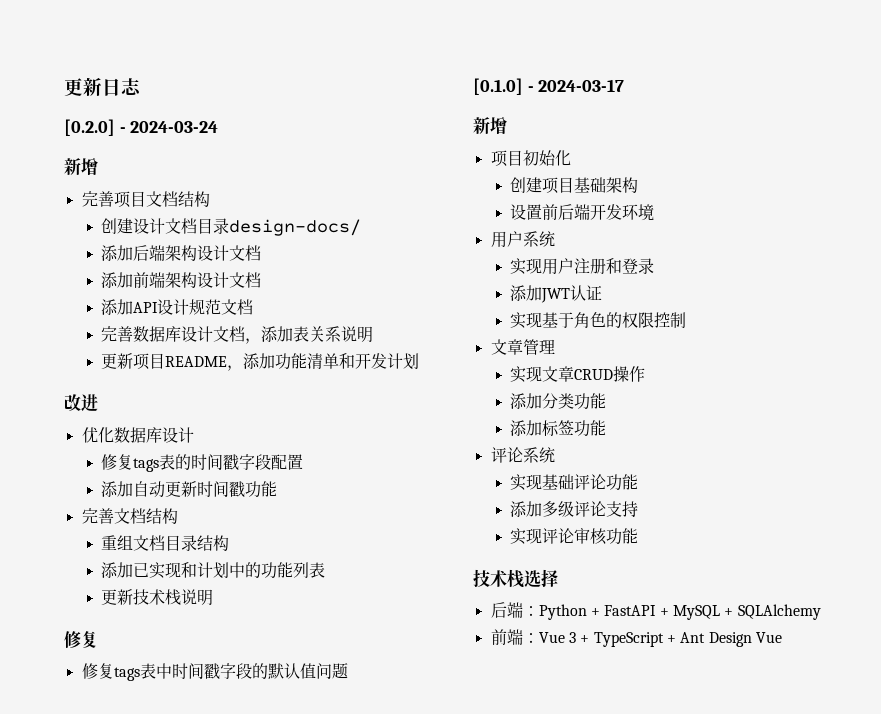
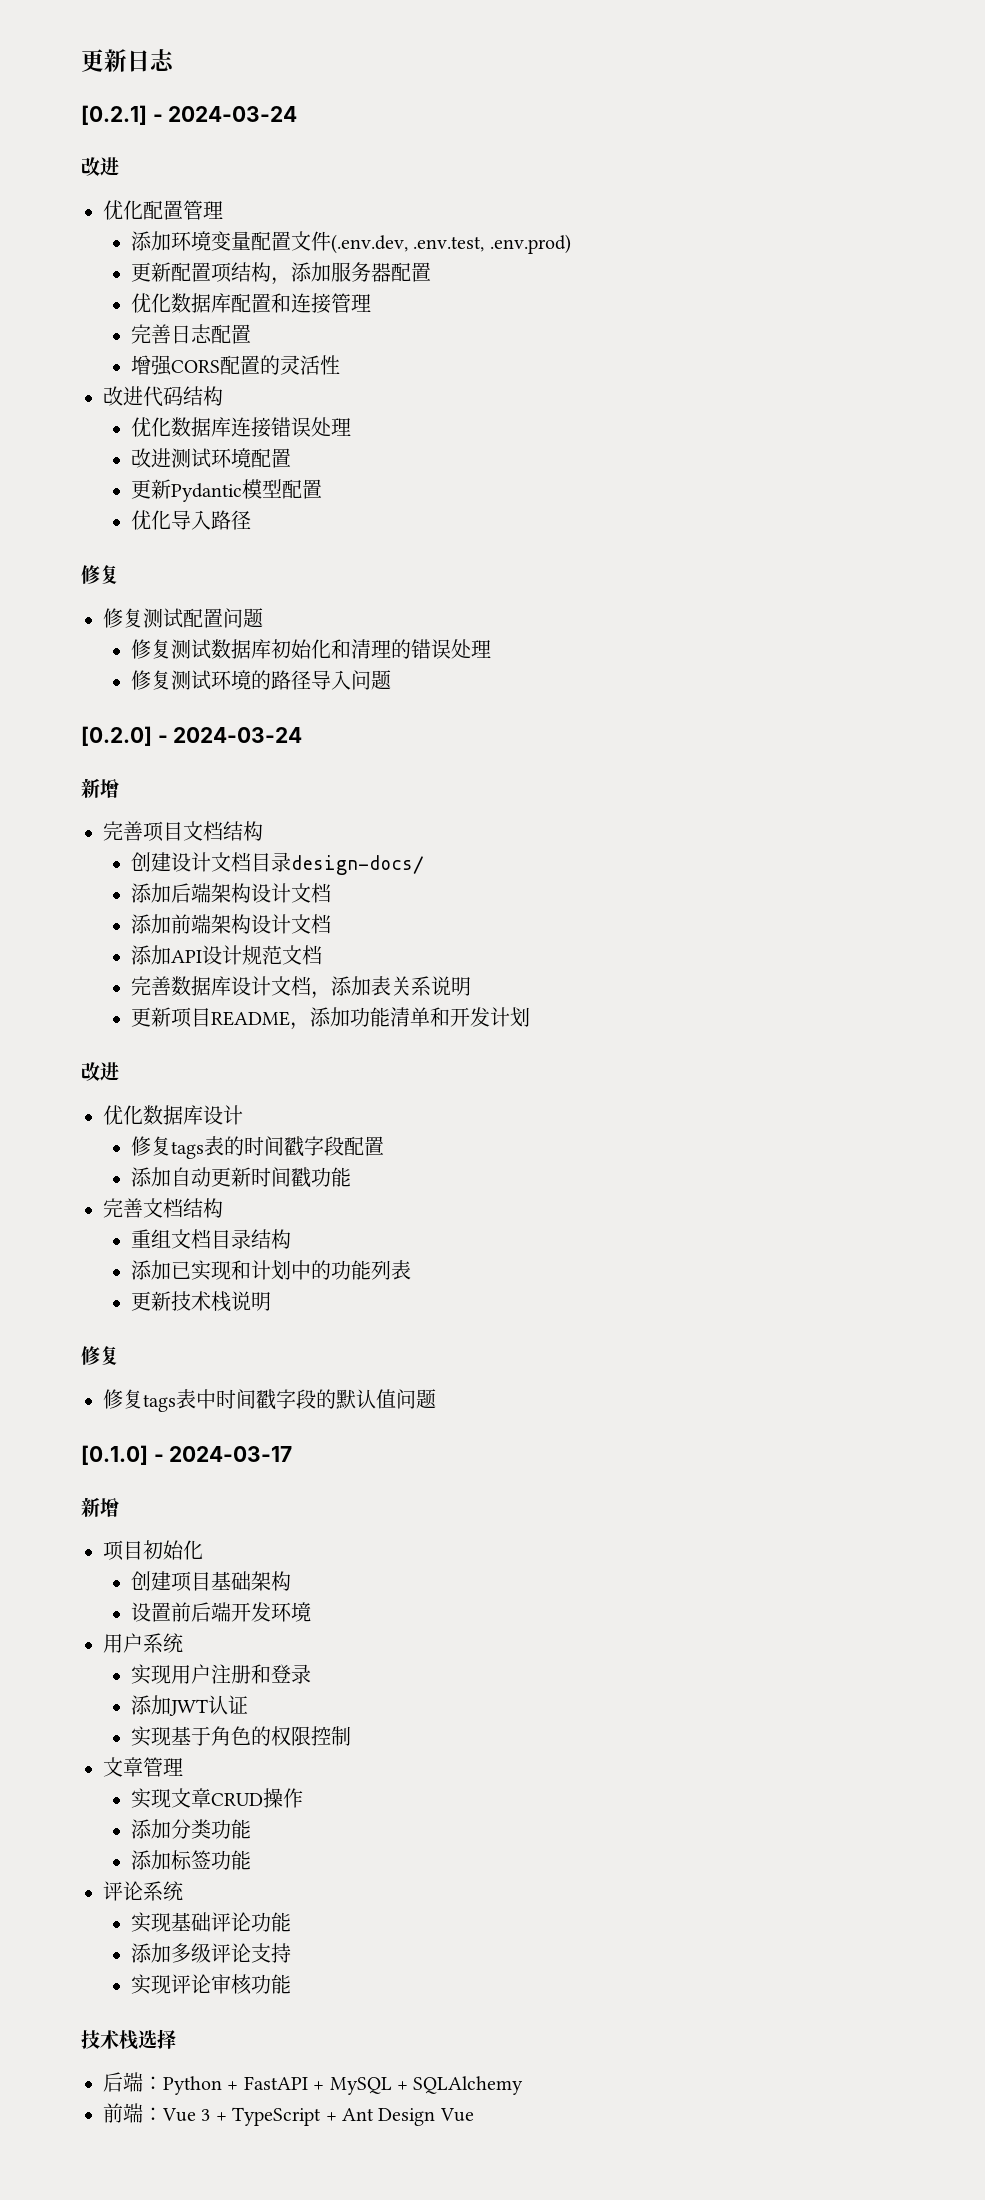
(141, 86) none -> [81,105,298,125] [81,157,119,176] [103,200,223,220] [131,231,571,254] [131,262,432,285] [131,293,372,314] [131,324,252,344] [131,355,341,376] [103,386,223,407] [131,417,352,438] [131,448,292,468] [131,479,323,502] [131,510,252,530] [81,565,119,584] [103,608,263,628] [131,639,492,659] [131,670,392,690] // [0.2.1] - 2024-03-24 // 改进 // 优化配置管理 // 添加环境变量配置文件(.env.dev, .env.test, .env.prod) // 更新配置项结构，添加服务器配置 // 优化数据库配置和连接管理 // 完善日志配置 // 增强CORS配置的灵活性 // 改进代码结构 // 优化数据库连接错误处理 // 改进测试环境配置 // 更新Pydantic模型配置 // 优化导入路径 // 修复 // 修复测试配置问题 // 修复测试数据库初始化和清理的错误处理 // 修复测试环境的路径导入问题

